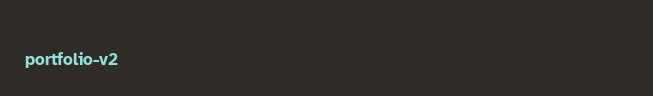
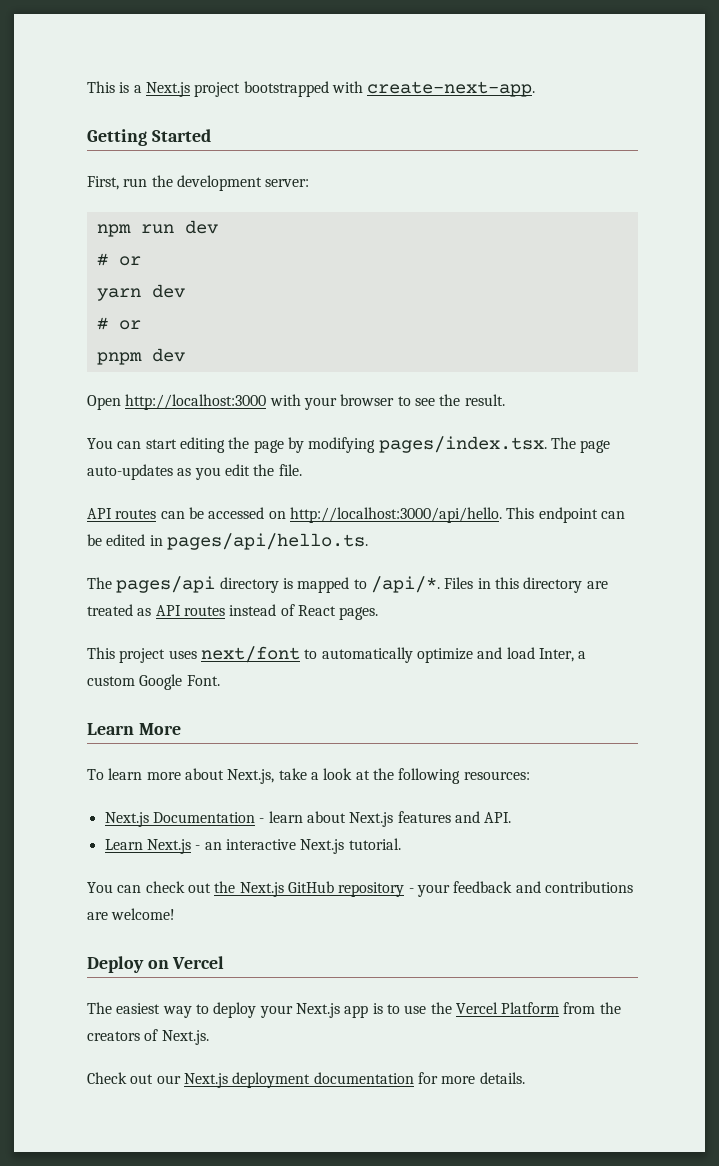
[25,52,118,68] portfolio-v2 -> [87,81,536,97] [87,129,211,146] [87,175,310,191] [96,220,218,237] [96,253,141,266] [96,284,185,301] [96,317,141,330] [96,348,185,365] [87,394,505,410] [87,436,611,453] [87,464,302,480] [87,507,625,523] [87,533,368,550] [87,576,608,593] [87,604,379,620] [87,646,587,663] [87,674,220,690] [87,723,181,735] [87,768,530,784] [104,811,512,827] [104,838,401,854] [87,881,633,897] [87,908,176,920] [87,956,225,973] [87,1002,621,1018] [87,1029,209,1045] [87,1072,525,1088] This is a Next.js project bootstrapped with create-next-app. // Getting Started // First, run the development server: // npm run dev // # or // yarn dev // # or // pnpm dev // Open http://localhost:3000 with your browser to see the result. // You can start editing the page by modifying pages/index.tsx. The page auto-updates as you edit the file. // API routes can be accessed on http://localhost:3000/api/hello. This endpoint can be edited in pages/api/hello.ts. // The pages/api directory is mapped to /api/*. Files in this directory are treated as API routes instead of React pages. // This project uses next/font to automatically optimize and load Inter, a custom Google Font. // Learn More // To learn more about Next.js, take a look at the following resources: // Next.js Documentation - learn about Next.js features and API. // Learn Next.js - an interactive Next.js tutorial. // You can check out the Next.js GitHub repository - your feedback and contributions are welcome! // Deploy on Vercel // The easiest way to deploy your Next.js app is to use the Vercel Platform from the creators of Next.js. // Check out our Next.js deployment documentation for more details.

